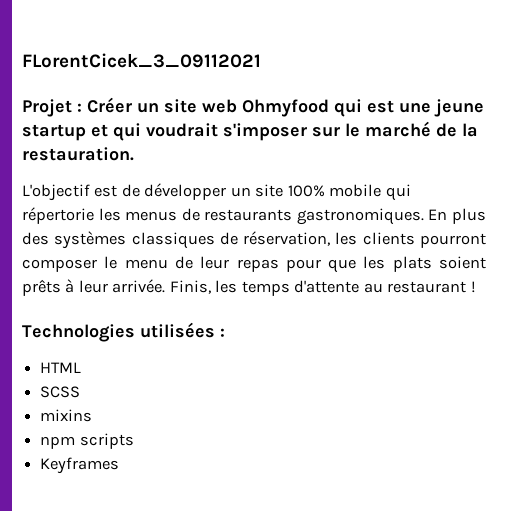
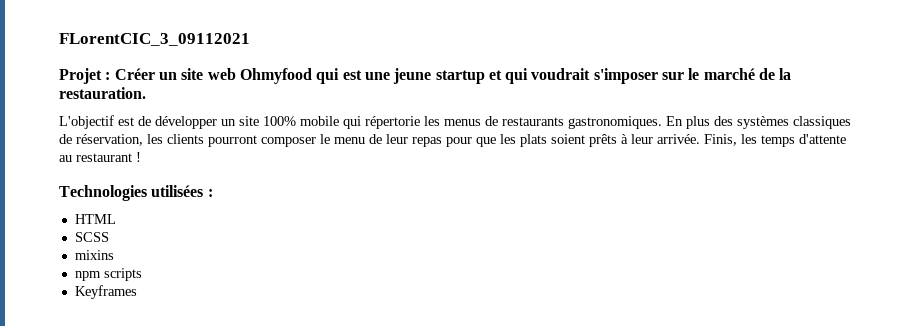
[22,53,261,68] FLorentCicek_3_09112021 -> [59,33,250,46] FLorentCIC_3_09112021

